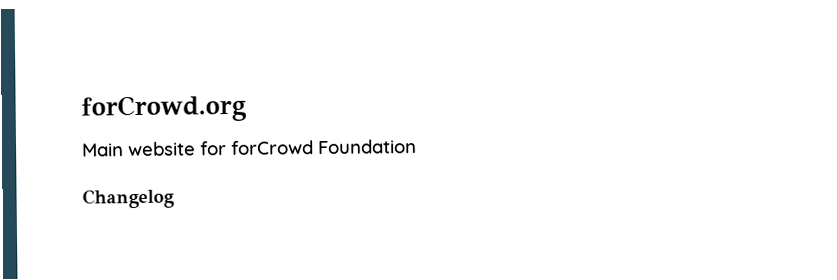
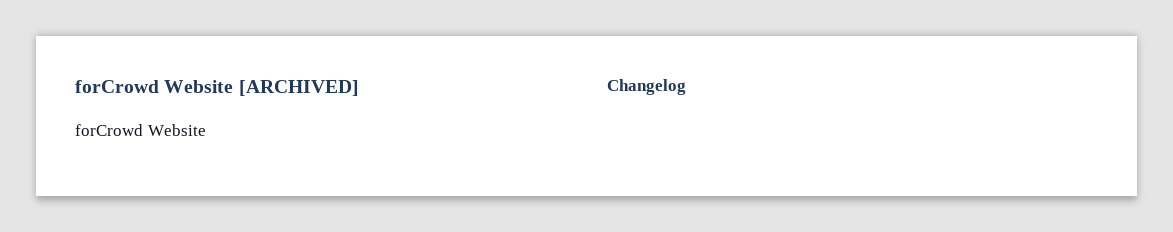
[81,94,247,123] [82,139,417,157] forCrowd.org // Main website for forCrowd Foundation -> [75,80,359,96] [75,124,206,136] forCrowd Website [ARCHIVED] // forCrowd Website

